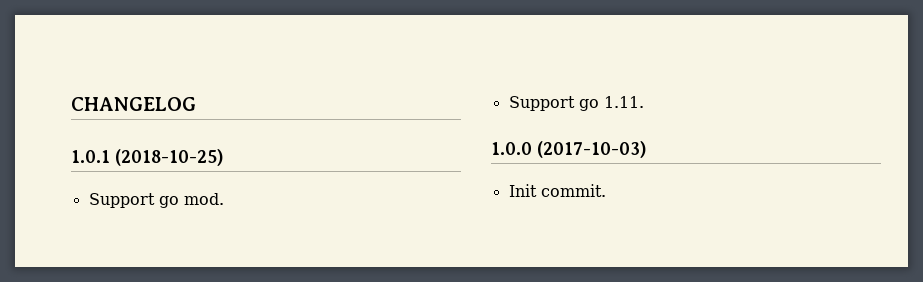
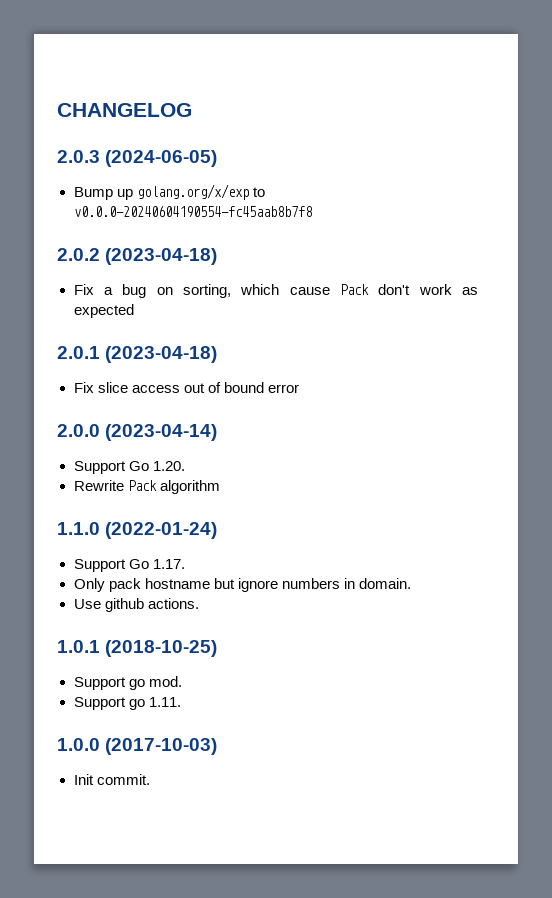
(196, 104) none -> [57,150,218,167] [73,184,265,200] [73,206,312,217] [57,248,218,265] [73,284,479,298] [73,304,134,318] [57,346,218,363] [73,382,299,393] [57,424,218,441] [73,461,185,474] [73,480,220,494] [57,522,218,539] [73,559,185,572] [73,578,411,592] [73,598,199,612] // 2.0.3 (2024-06-05) // Bump up golang.org/x/exp to v0.0.0-20240604190554-fc45aab8b7f8 // 2.0.2 (2023-04-18) // Fix a bug on sorting, which cause Pack don't work as expected // 2.0.1 (2023-04-18) // Fix slice access out of bound error // 2.0.0 (2023-04-14) // Support Go 1.20. // Rewrite Pack algorithm // 1.1.0 (2022-01-24) // Support Go 1.17. // Only pack hostname but ignore numbers in domain. // Use github actions.

